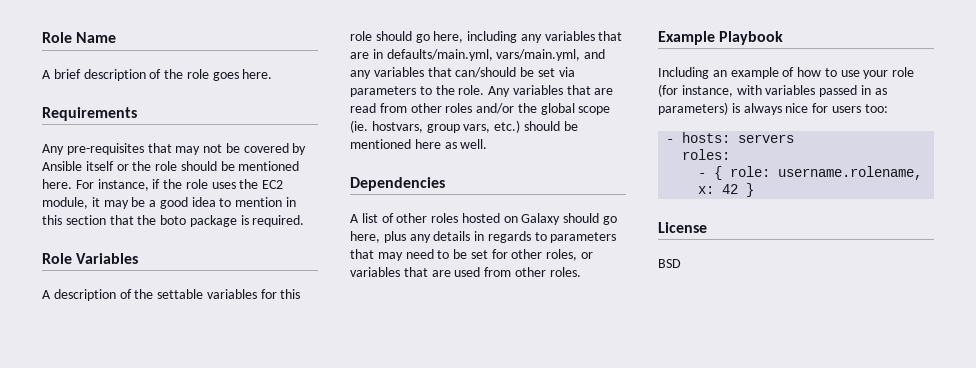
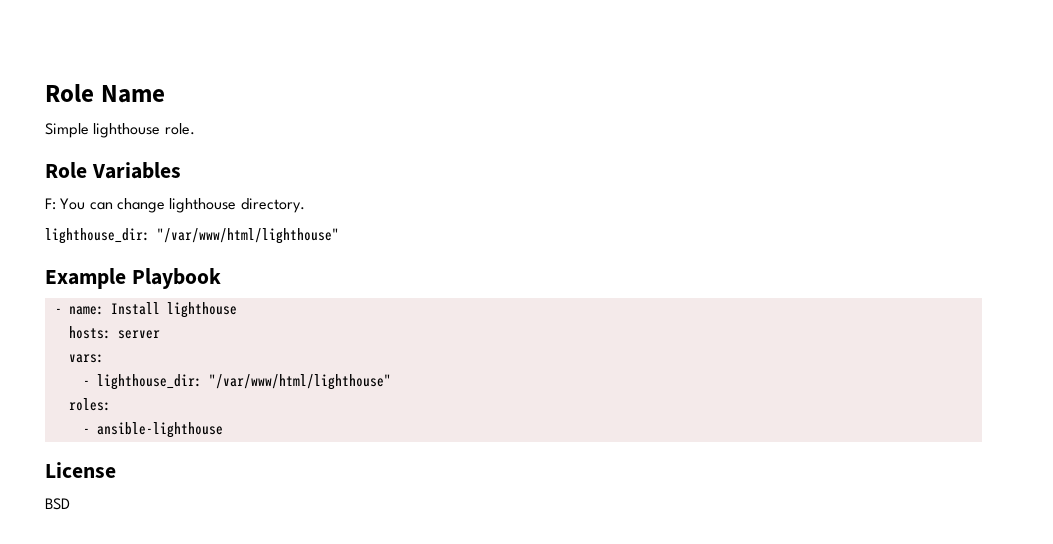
[42,69,273,81] [42,107,137,121] [42,143,307,155] [42,161,300,171] [42,179,284,191] [42,197,297,209] [42,215,305,227] [42,253,139,264] [42,289,301,301] [350,31,623,43] [350,49,606,61] [350,67,575,79] [350,85,614,97] [350,103,611,115] [350,120,578,133] [350,139,488,149] [350,177,445,191] [350,213,618,225] [350,231,617,243] [350,249,594,261] [350,267,581,277] [658,31,784,45] [658,67,915,79] [658,84,887,97] [658,102,888,115] [666,132,795,143] A brief description of the role goes here. // Requirements // Any pre-requisites that may not be covered by Ansible itself or the role should be mentioned here. For instance, if the role uses the EC2 module, it may be a good idea to mention in this section that the boto package is required. // Role Variables // A description of the settable variables for this role should go here, including any variables that are in defaults/main.yml, vars/main.yml, and any variables that can/should be set via parameters to the role. Any variables that are read from other roles and/or the global scope (ie. hostvars, group vars, etc.) should be mentioned here as well. // Dependencies // A list of other roles hosted on Galaxy should go here, plus any details in regards to parameters that may need to be set for other roles, or variables that are used from other roles. // Example Playbook // Including an example of how to use your role (for instance, with variables passed in as parameters) is always nice for users too: // - hosts: servers -> [45,123,195,138] [45,162,181,179] [45,198,305,213] [45,228,339,244] [45,268,221,289] [54,302,237,318] [68,326,160,339] [68,354,104,363] [82,374,391,390] Simple lighthouse role. // Role Variables // F: You can change lighthouse directory. // lighthouse_dir: "/var/www/html/lighthouse" // Example Playbook // - name: Install lighthouse // hosts: server // vars: // - lighthouse_dir: "/var/www/html/lighthouse"
[714,166,923,180] [698,183,755,197] { role: username.rolename, x: 42 } -> [96,422,223,438] ansible-lighthouse

